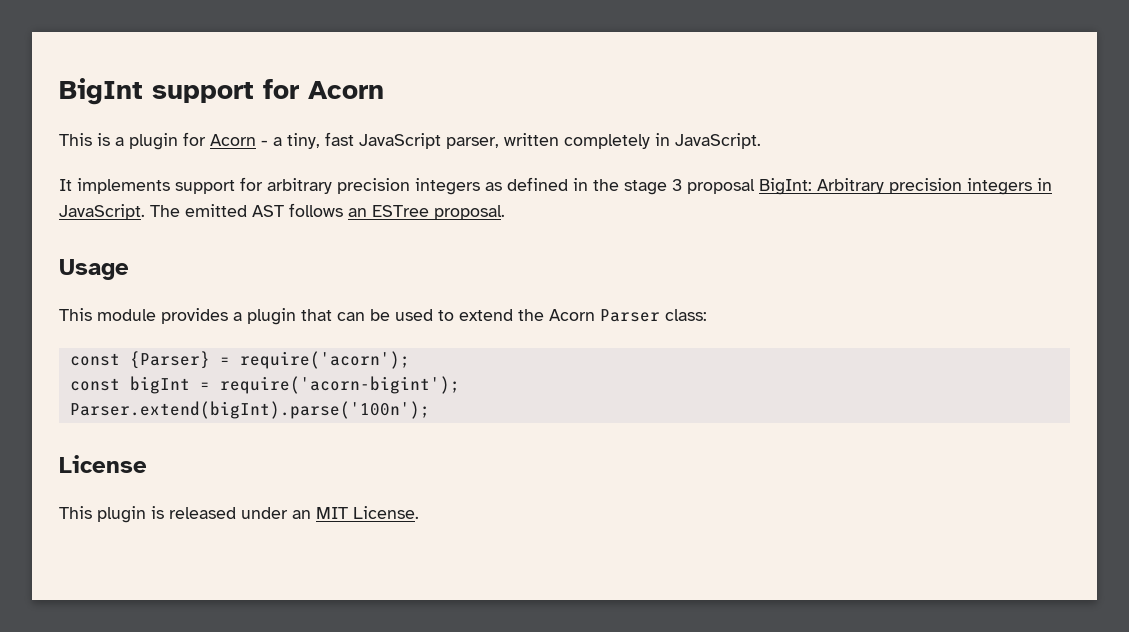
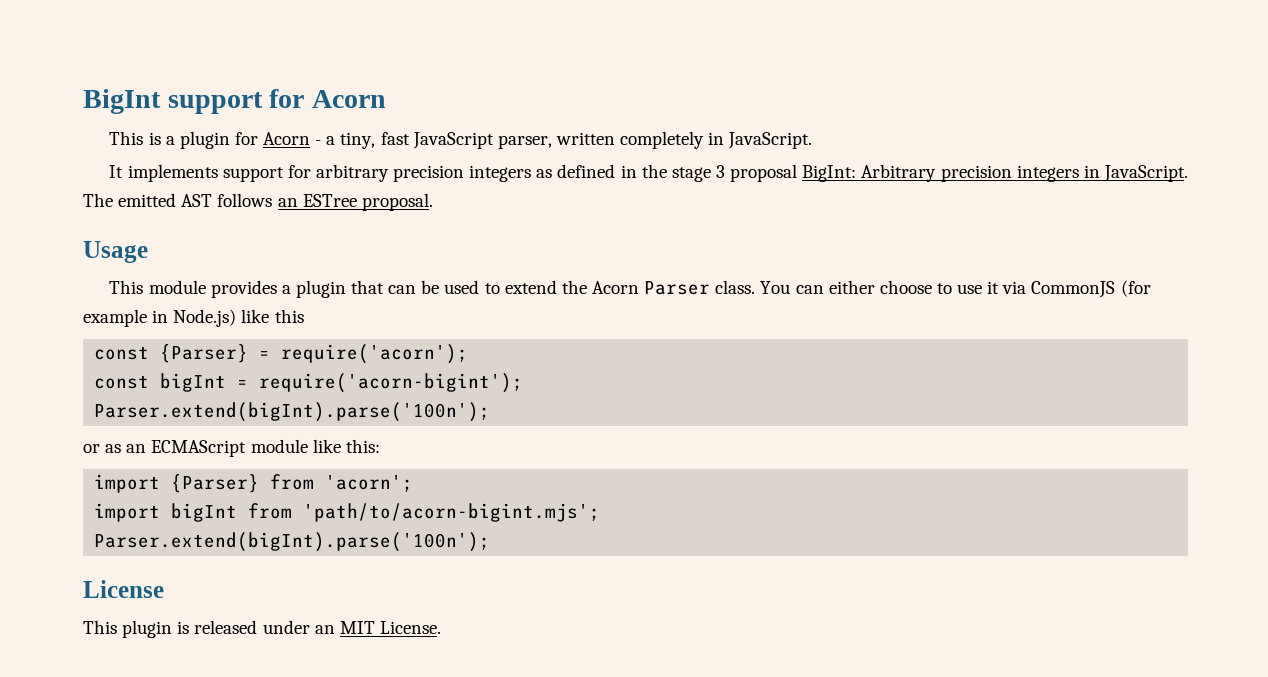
[665,309,707,321] class: -> [715,280,1151,298] [83,309,304,327] class. You can either choose to use it via CommonJS (for example in Node.js) like this
(430, 410) none -> [83,439,380,457] [94,474,414,493] [94,503,601,522] [94,532,491,552] // or as an ECMAScript module like this: // import {Parser} from 'acorn'; // import bigInt from 'path/to/acorn-bigint.mjs'; // Parser.extend(bigInt).parse('100n');

